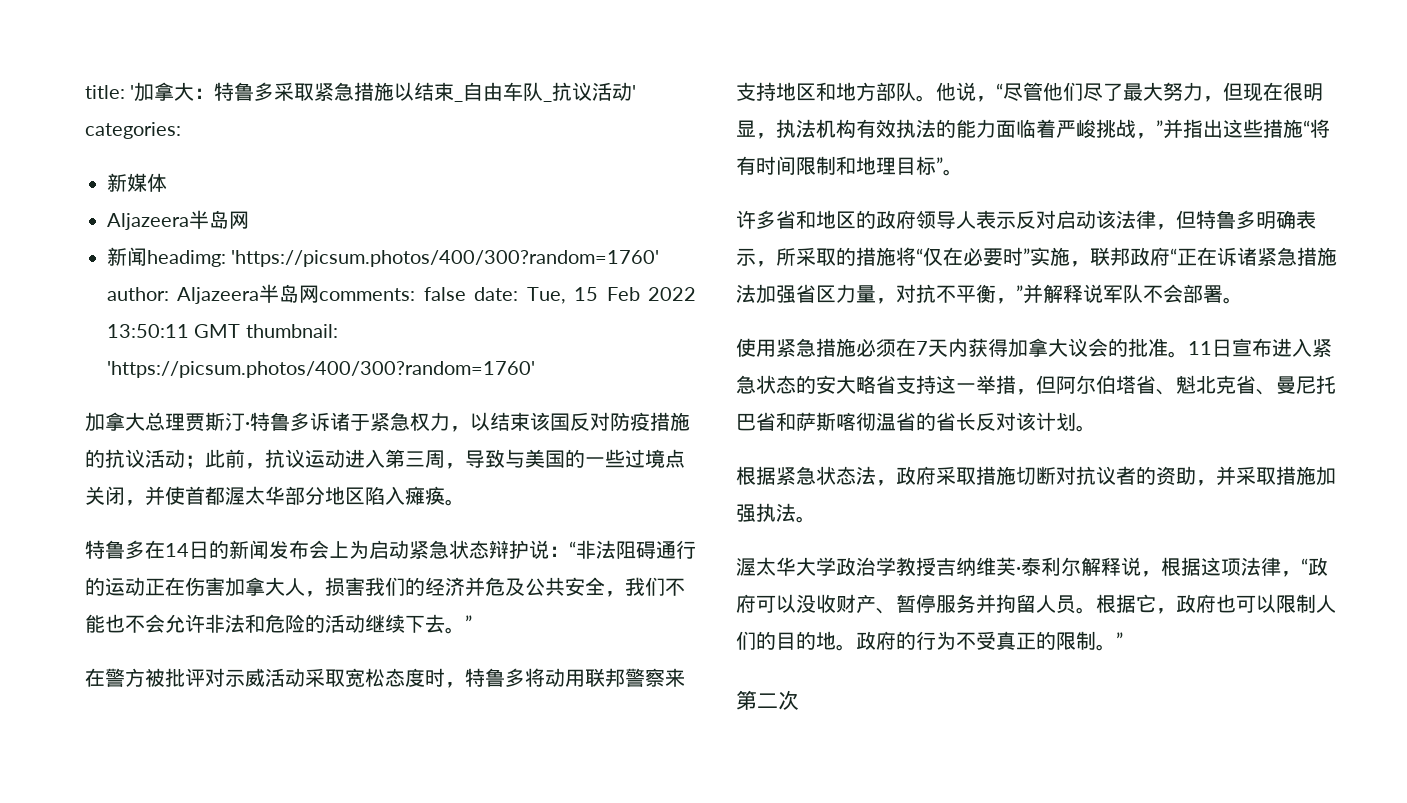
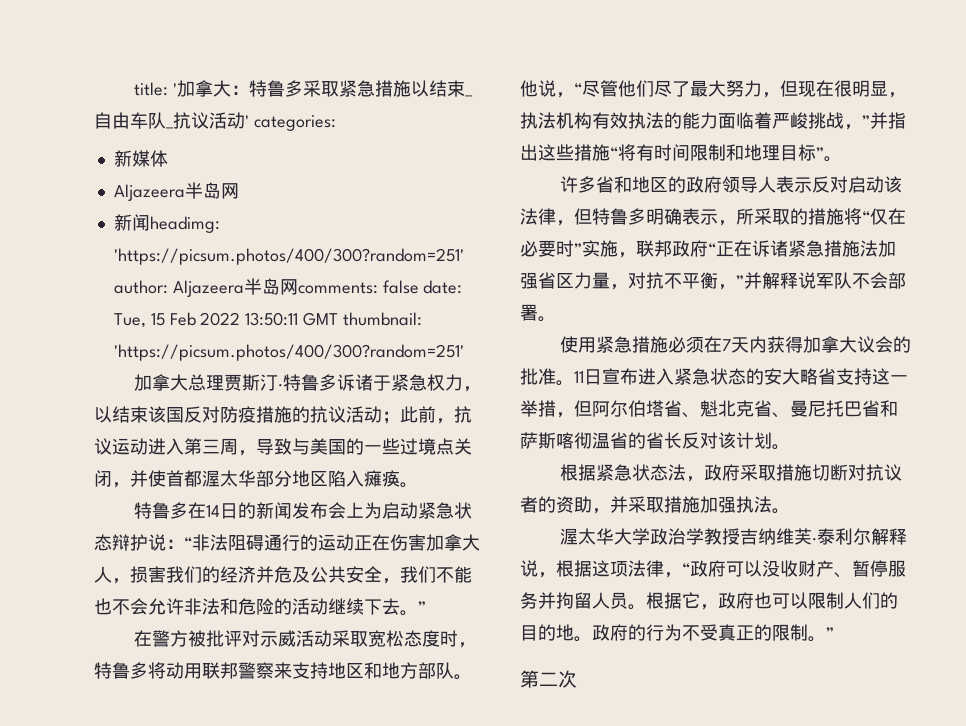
[231,250,660,267] 'https://picsum.photos/400/300?random=1760' -> [113,248,464,265] 'https://picsum.photos/400/300?random=251'
[107,361,535,378] 'https://picsum.photos/400/300?random=1760' -> [113,344,464,361] 'https://picsum.photos/400/300?random=251'

